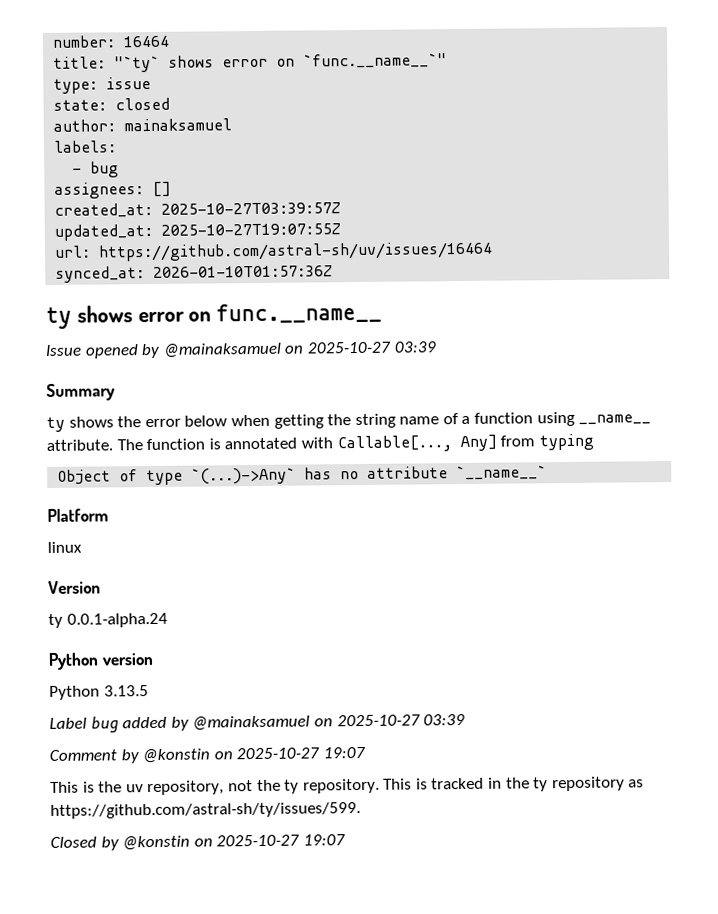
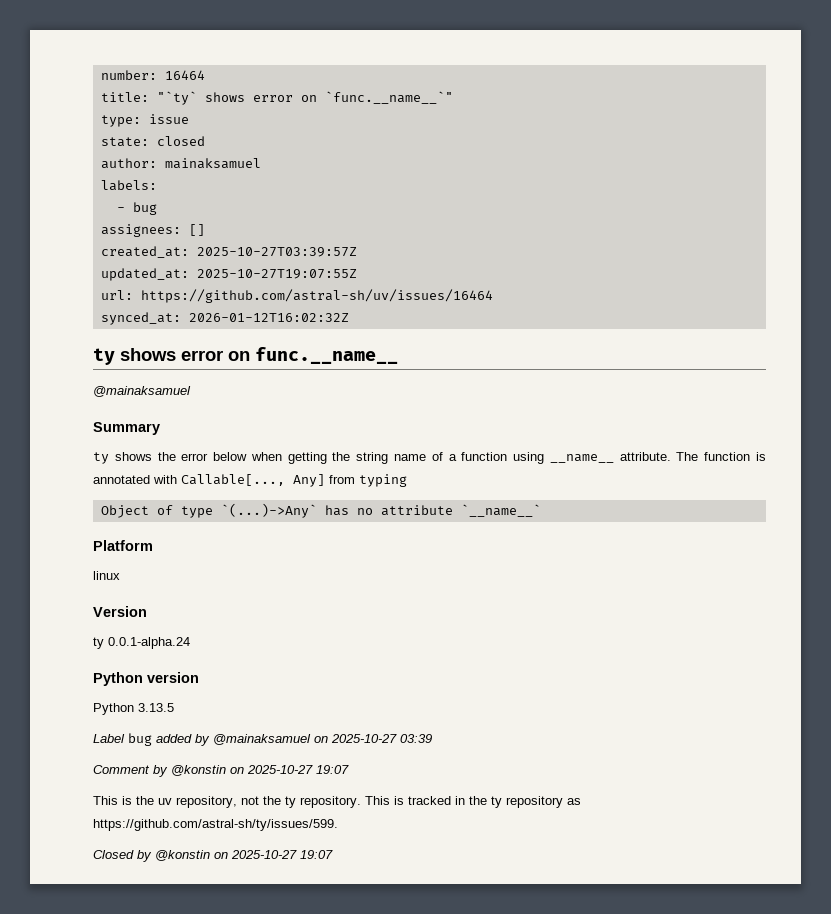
[153,265,334,278] 2026-01-10T01:57:36Z -> [188,313,349,322] 2026-01-12T16:02:32Z
[45,341,436,359] Issue opened by @mainaksamuel on 2025-10-27 03:39 -> [93,386,191,397] @mainaksamuel

